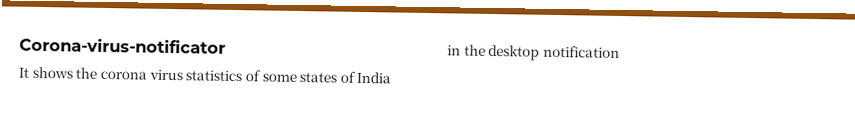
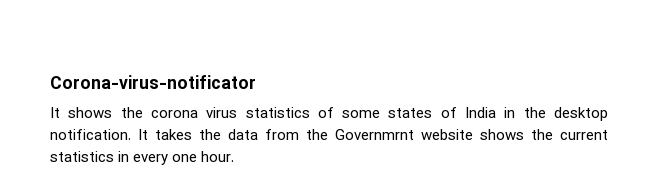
[542,45,620,58] notification -> [50,129,608,140] [50,151,235,165] notification. It takes the data from the Governmrnt website shows the current statistics in every one hour.

